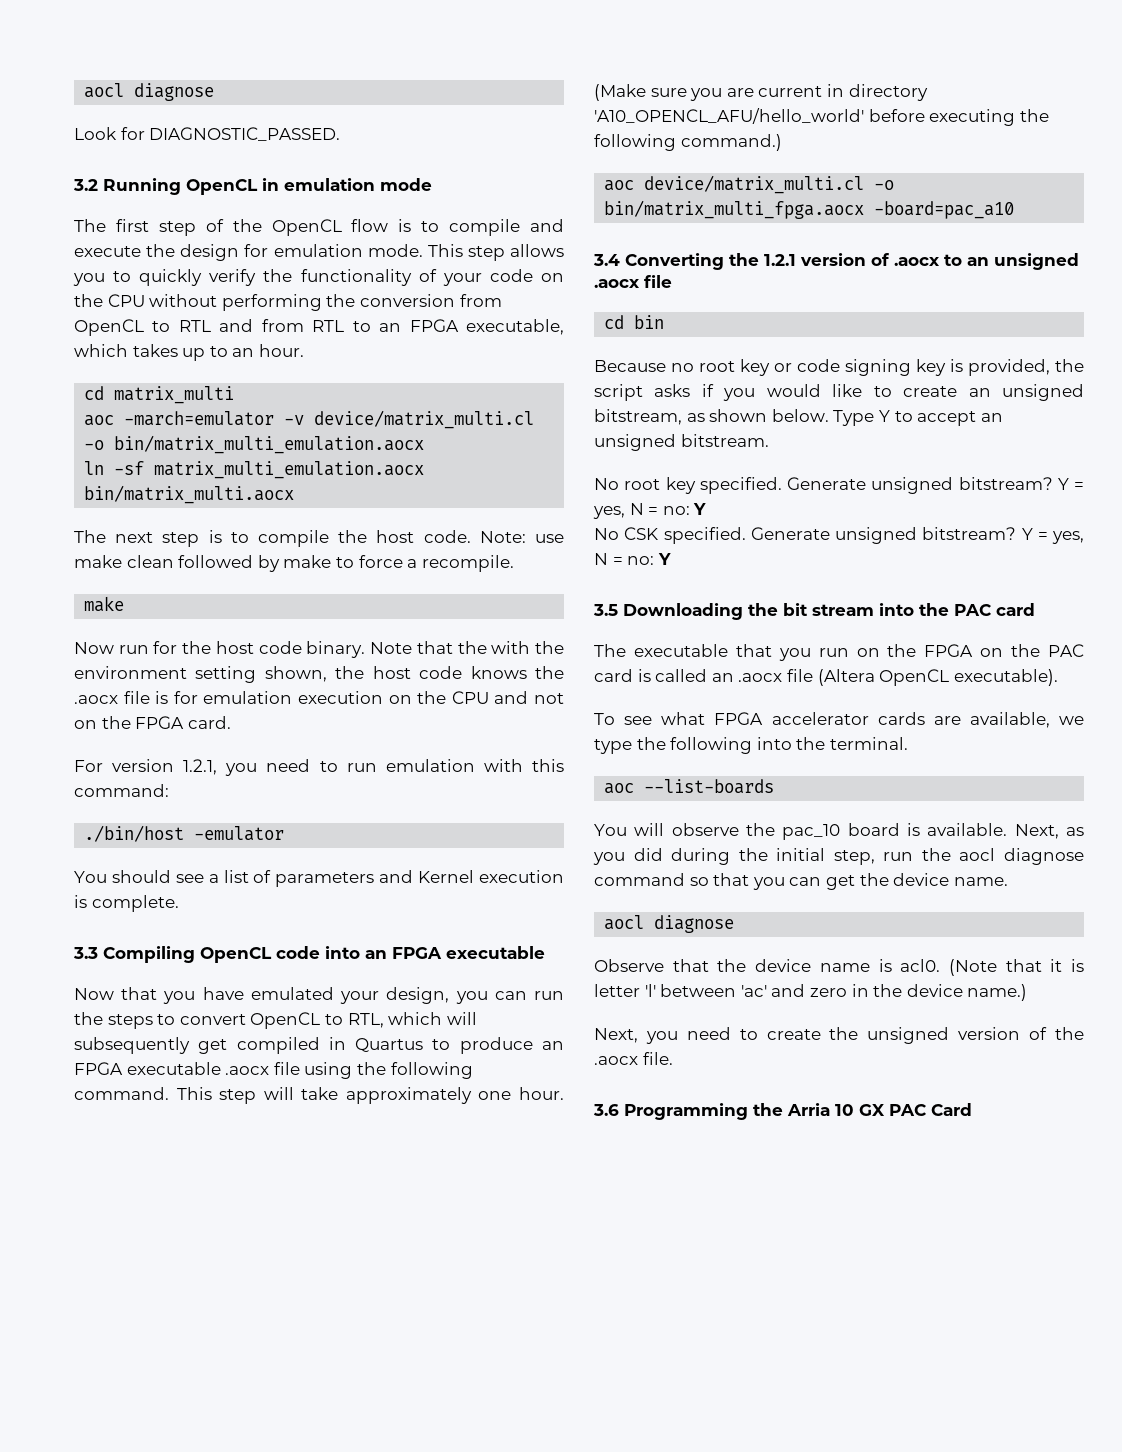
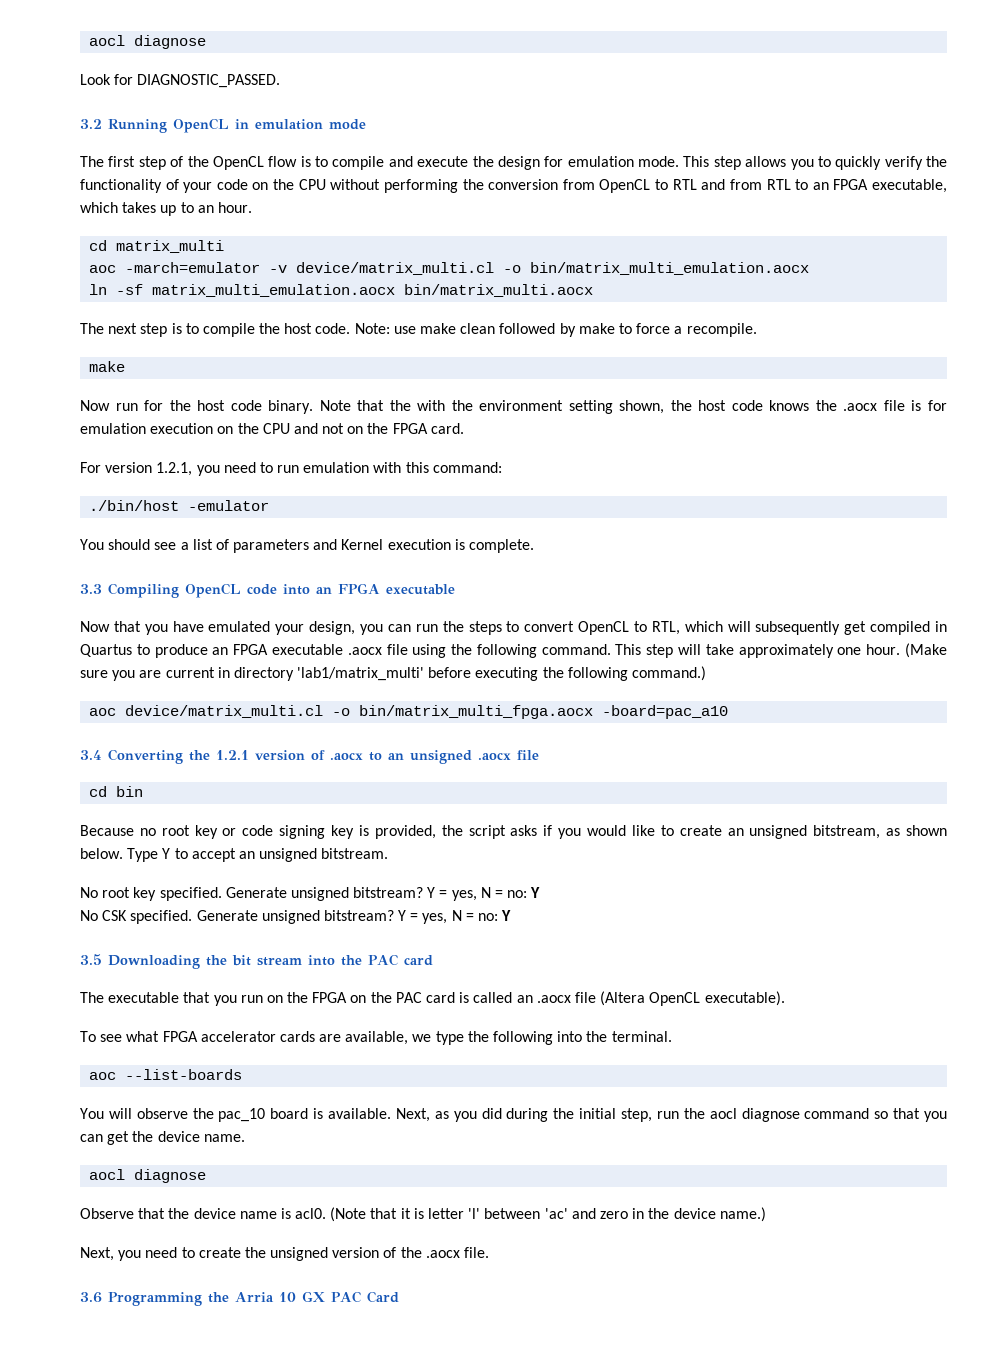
[594,108,864,124] 'A10_OPENCL_AFU/hello_world' -> [297,667,425,681] 'lab1/matrix_multi'

